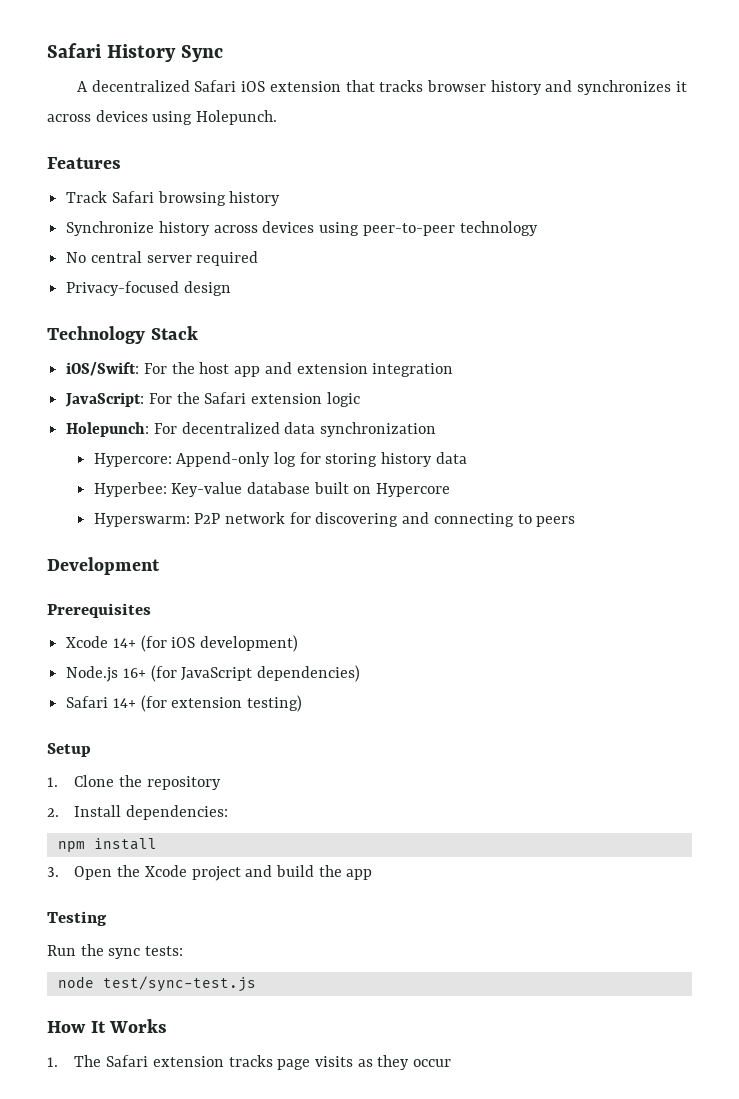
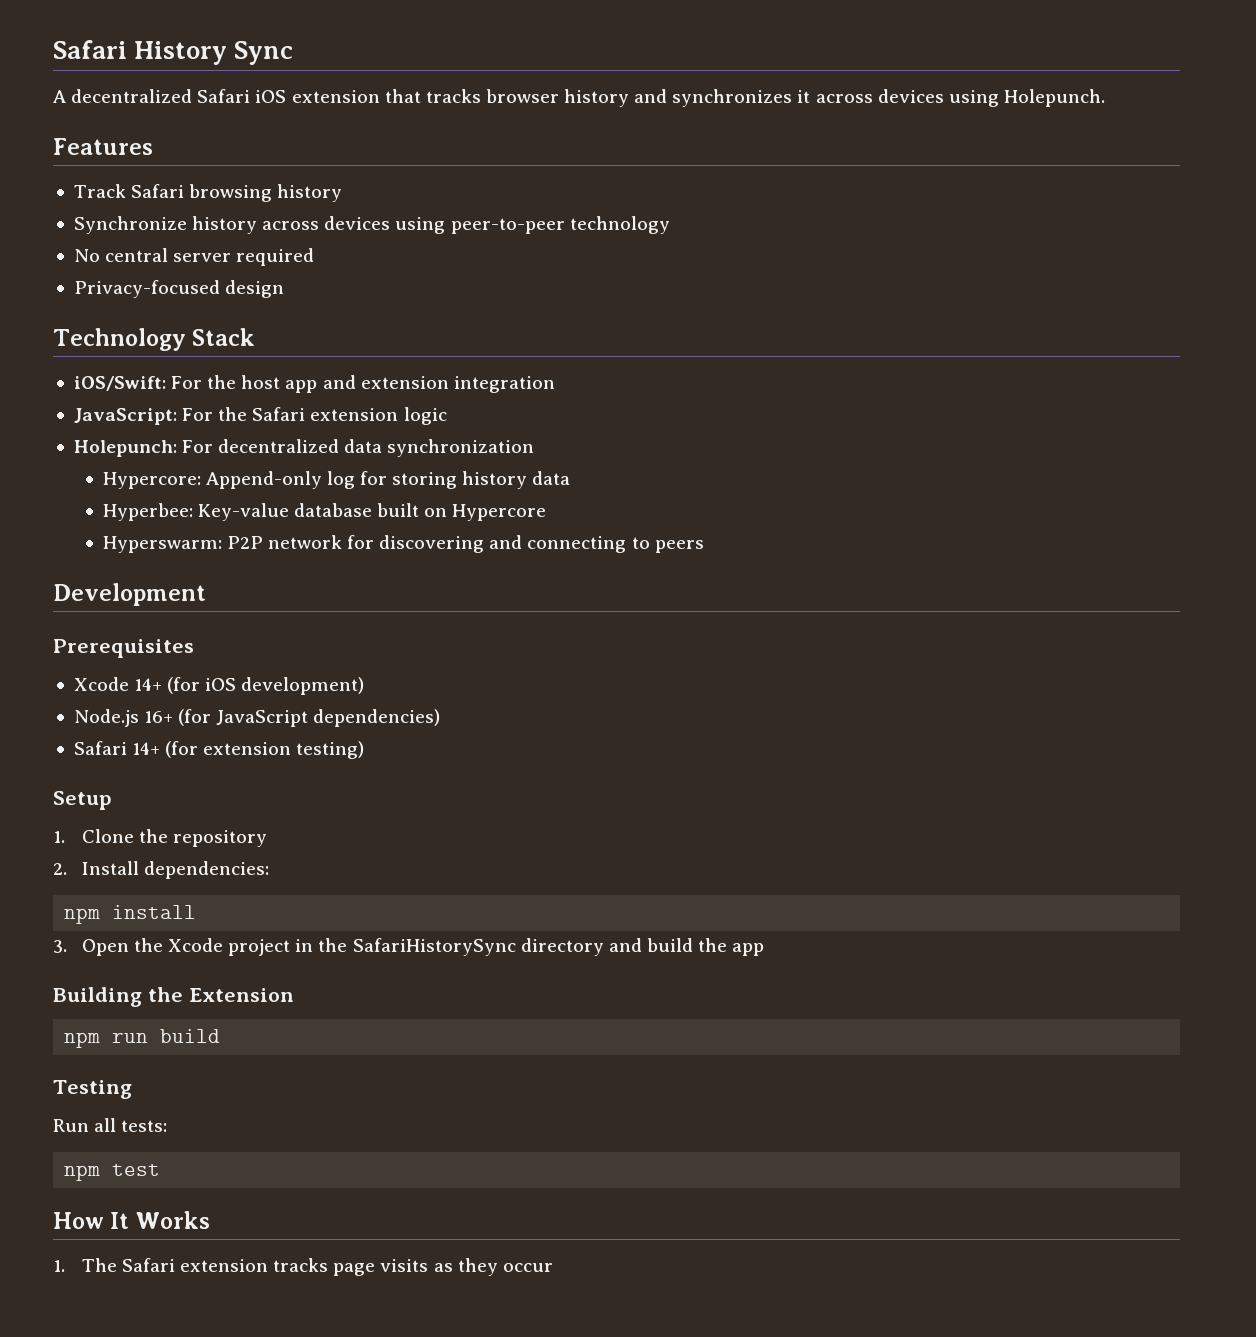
(241, 873) none -> [295,938,604,956] in the SafariHistorySync directory
(373, 874) none -> [53,987,294,1007] [64,1029,221,1048] // Building the Extension // npm run build
[80,944,141,959] the sync -> [94,1118,117,1132] all
[57,976,256,992] node test/sync-test.js -> [64,1164,161,1181] npm test

